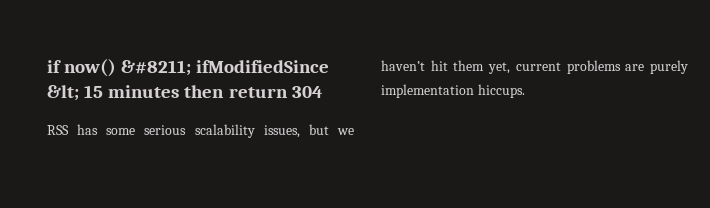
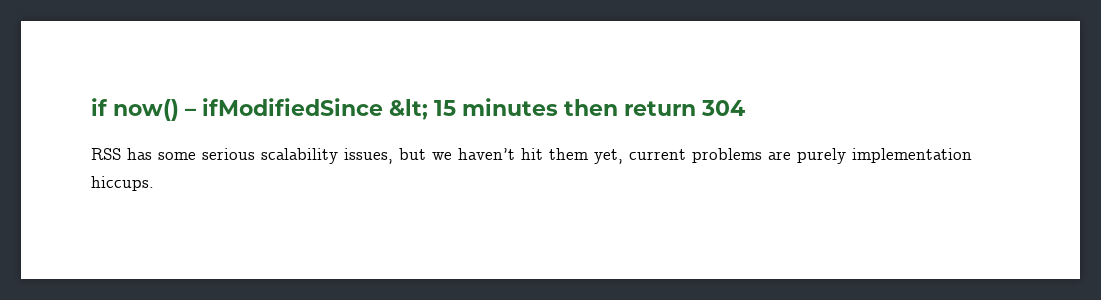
[121,60,192,76] &#8211; -> [185,108,196,116] –

